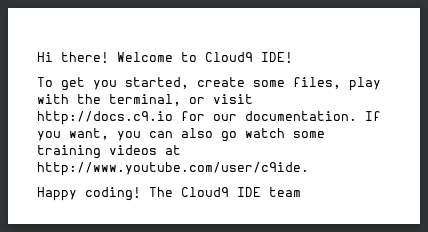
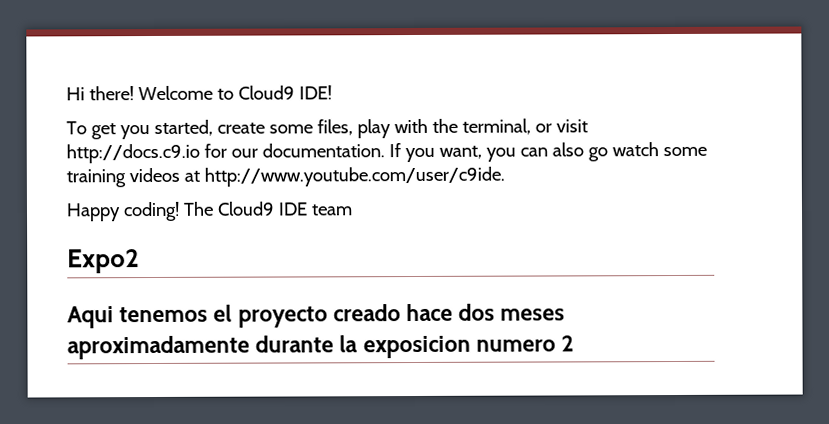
(301, 192) none -> [67,249,140,274] [67,303,566,329] [67,335,575,360] // Expo2 // Aqui tenemos el proyecto creado hace dos meses aproximadamente durante la exposicion numero 2

